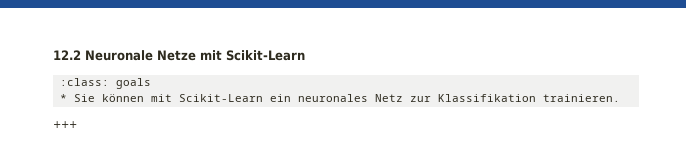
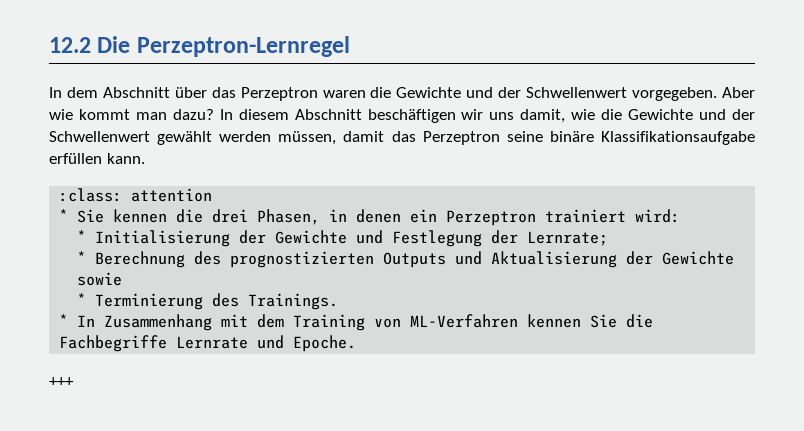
[85,50,305,61] Neuronale Netze mit Scikit-Learn -> [97,36,350,57] [49,87,755,101] [49,109,755,123] [49,131,755,145] [49,153,145,164] Die Perzeptron-Lernregel // In dem Abschnitt über das Perzeptron waren die Gewichte und der Schwellenwert vorgegeben. Aber wie kommt man dazu? In diesem Abschnitt beschäftigen wir uns damit, wie die Gewichte und der Schwellenwert gewählt werden müssen, damit das Perzeptron seine binäre Klassifikationsaufgabe erfüllen kann.
[115,78,151,89] goals -> [131,188,213,202] attention
[101,94,620,102] können mit Scikit-Learn ein neuronales Netz zur Klassifikation trainieren. -> [113,209,681,226] [77,230,609,247] [77,251,735,268] [77,272,123,286] [77,293,339,310] [59,314,654,331] [59,335,357,352] kennen die drei Phasen, in denen ein Perzeptron trainiert wird: // * Initialisierung der Gewichte und Festlegung der Lernrate; // * Berechnung des prognostizierten Outputs und Aktualisierung der Gewichte sowie // * Terminierung des Trainings. // * In Zusammenhang mit dem Training von ML-Verfahren kennen Sie die Fachbegriffe Lernrate und Epoche.

